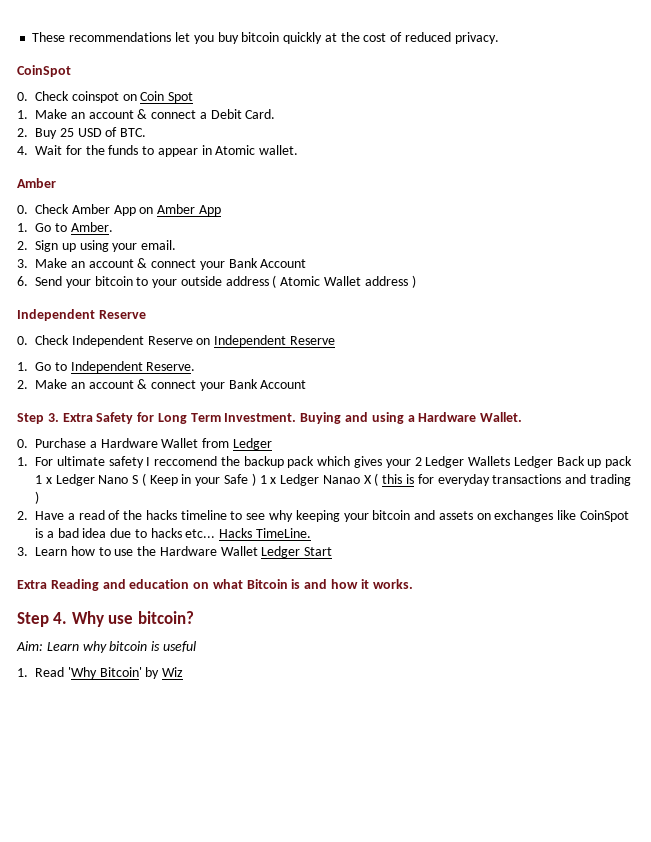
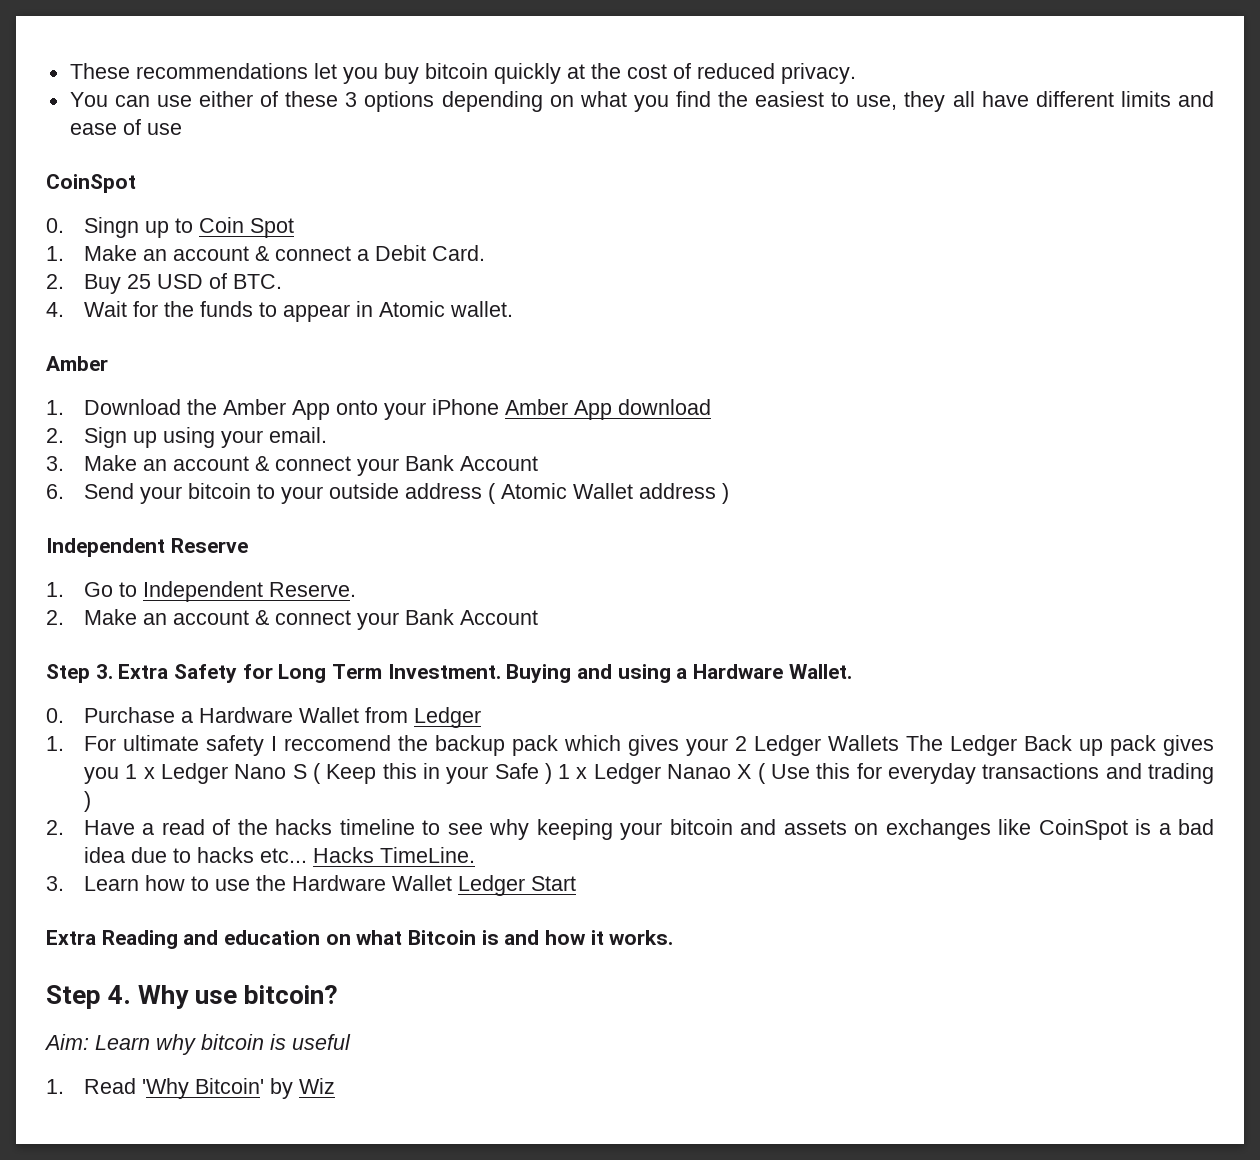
(499, 38) none -> [69,91,1215,112] [69,119,182,135] // You can use either of these 3 options depending on what you find the easiest to use, they all have different limits and ease of use
[35,91,137,103] Check coinspot on -> [83,217,193,238] Singn up to
[17,204,221,216] [17,222,113,232] 0. Check Amber App on Amber App // 1. Go to Amber. -> [46,399,711,420] 1. Download the Amber App onto your iPhone Amber App download
[17,335,335,347] // 0. Check Independent Reserve on Independent Reserve -> (248, 545) none
(511, 461) none -> [905,735,943,751] The
(633, 462) none -> [1163,735,1214,756] [83,767,119,784] gives you
(178, 480) none -> [382,763,417,779] this
[382,474,415,484] this is -> [771,763,851,779] Use this

